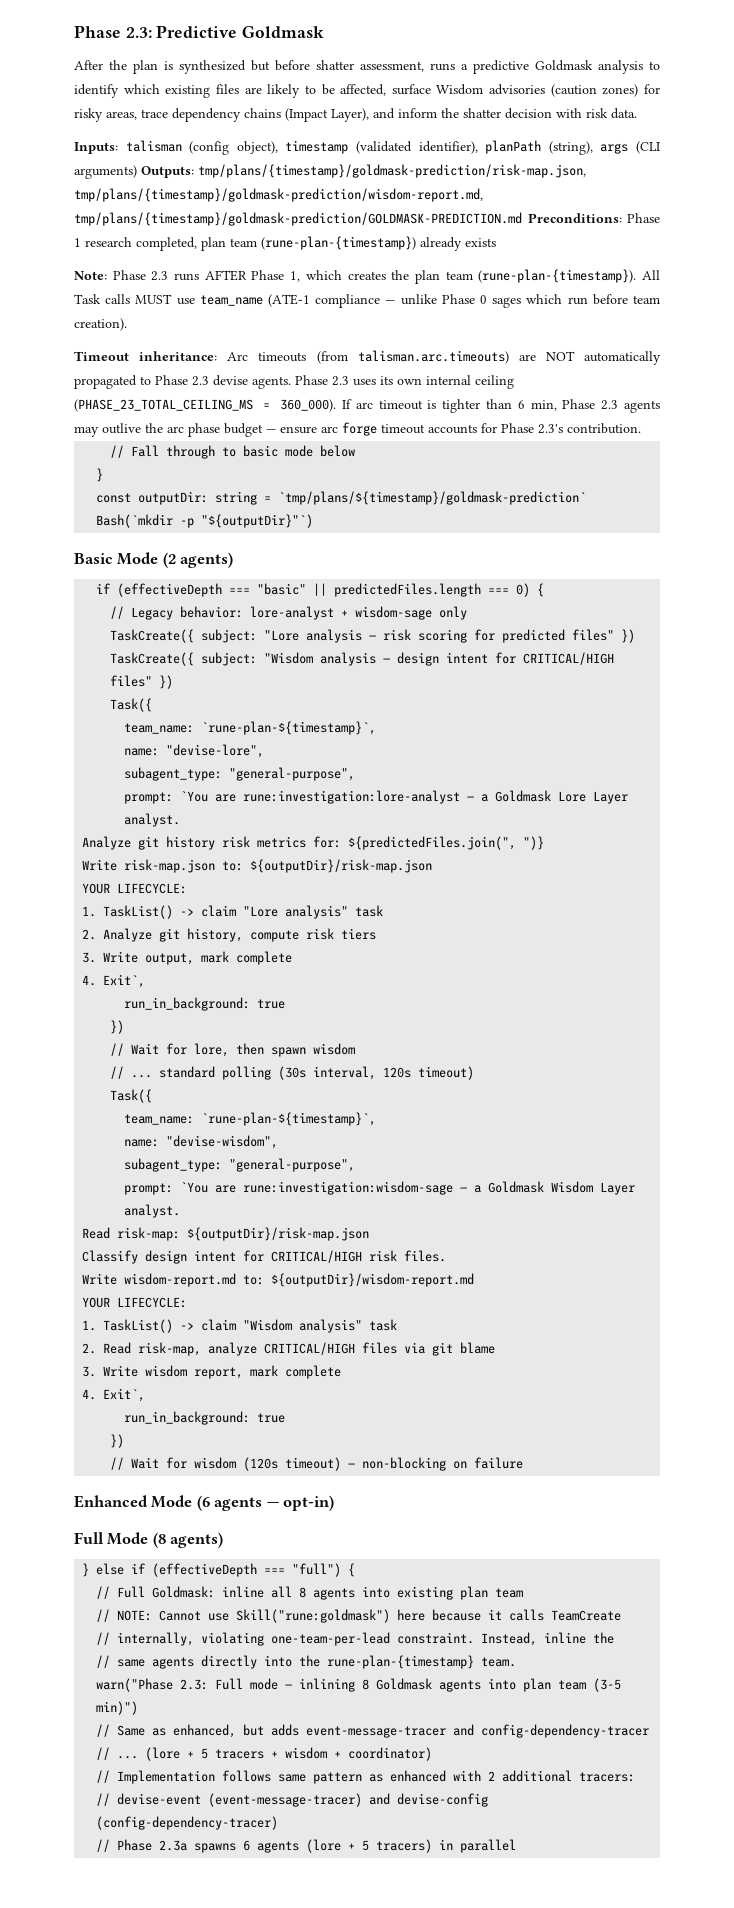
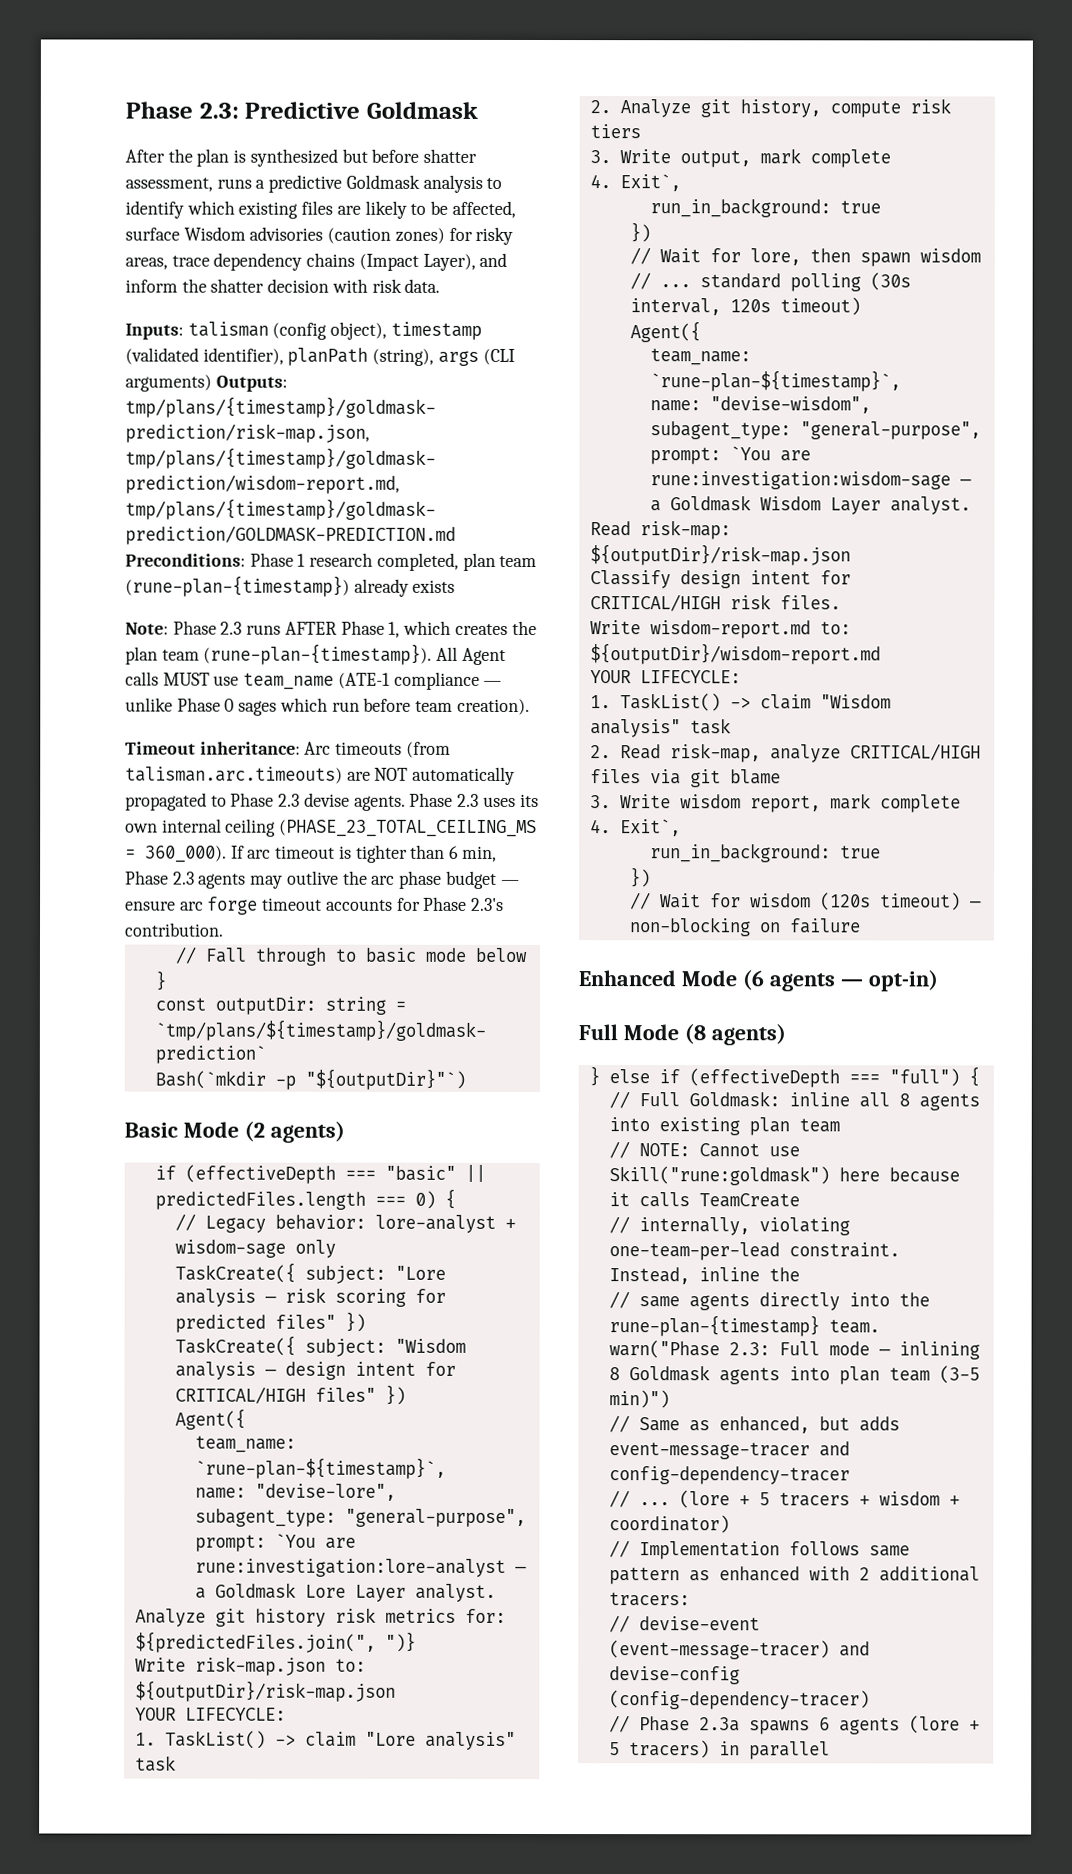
[74,294,101,304] Task -> [461,647,506,665] Agent
[110,698,153,712] Task({ -> [174,1408,246,1430] Agent({
[110,1089,153,1103] Task({ -> [629,321,701,343] Agent({

